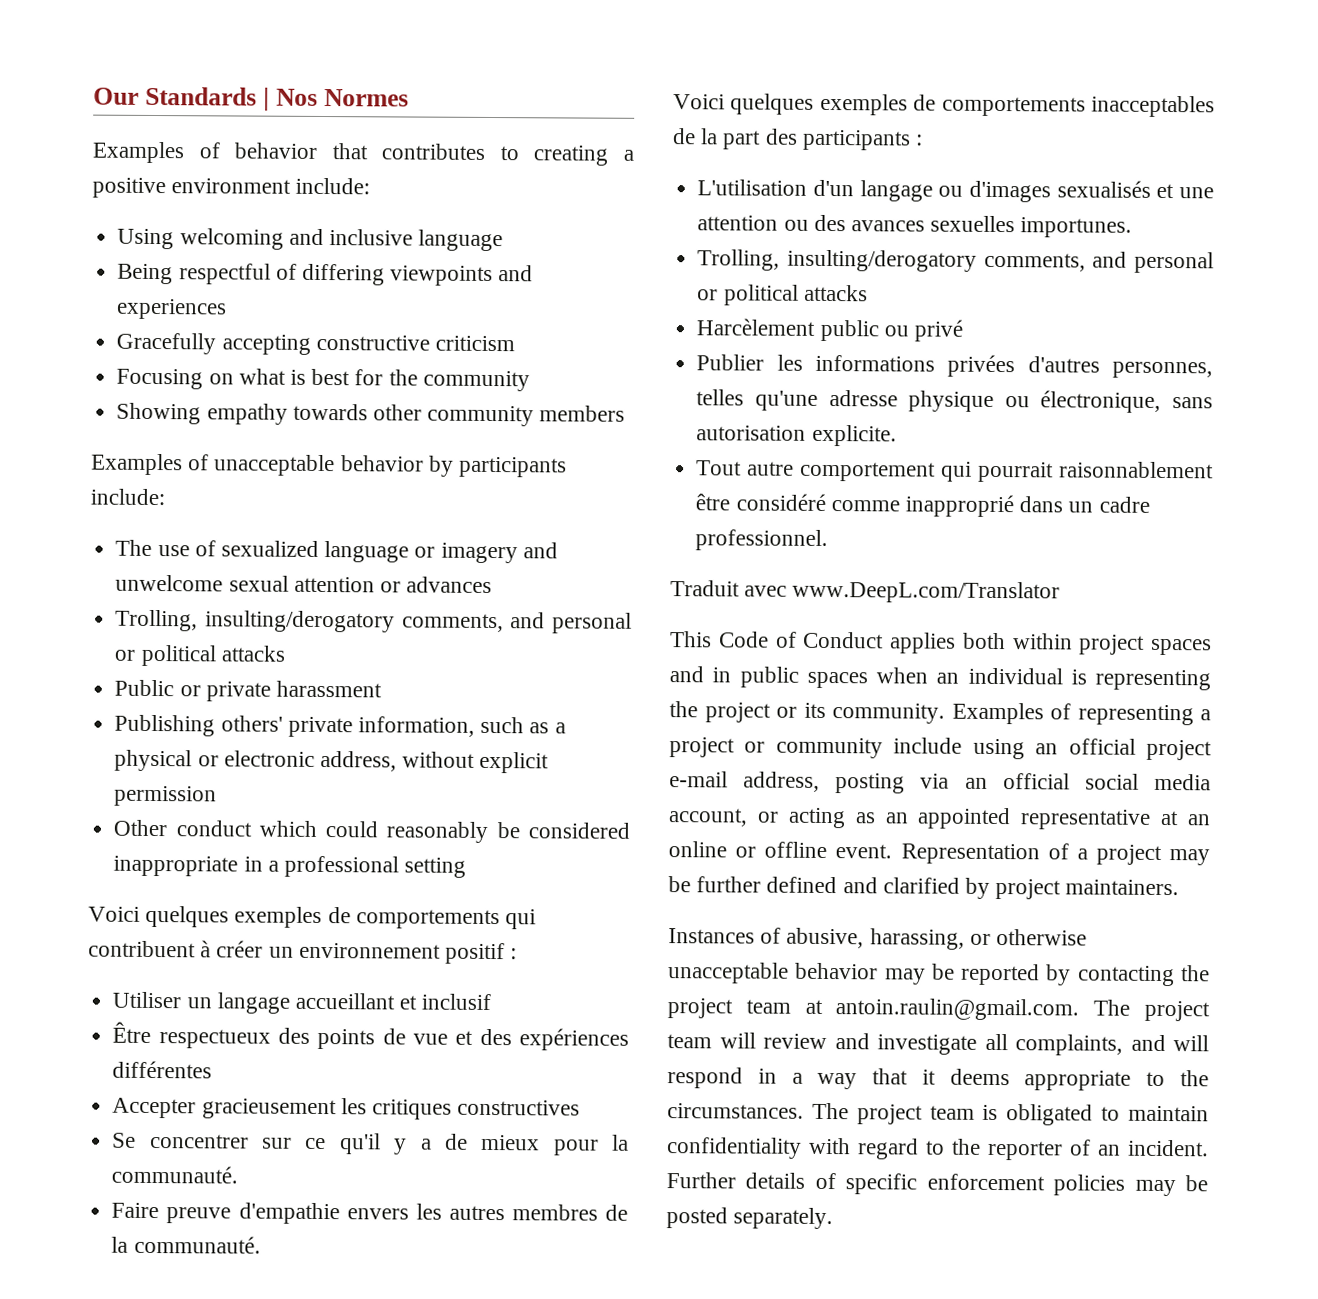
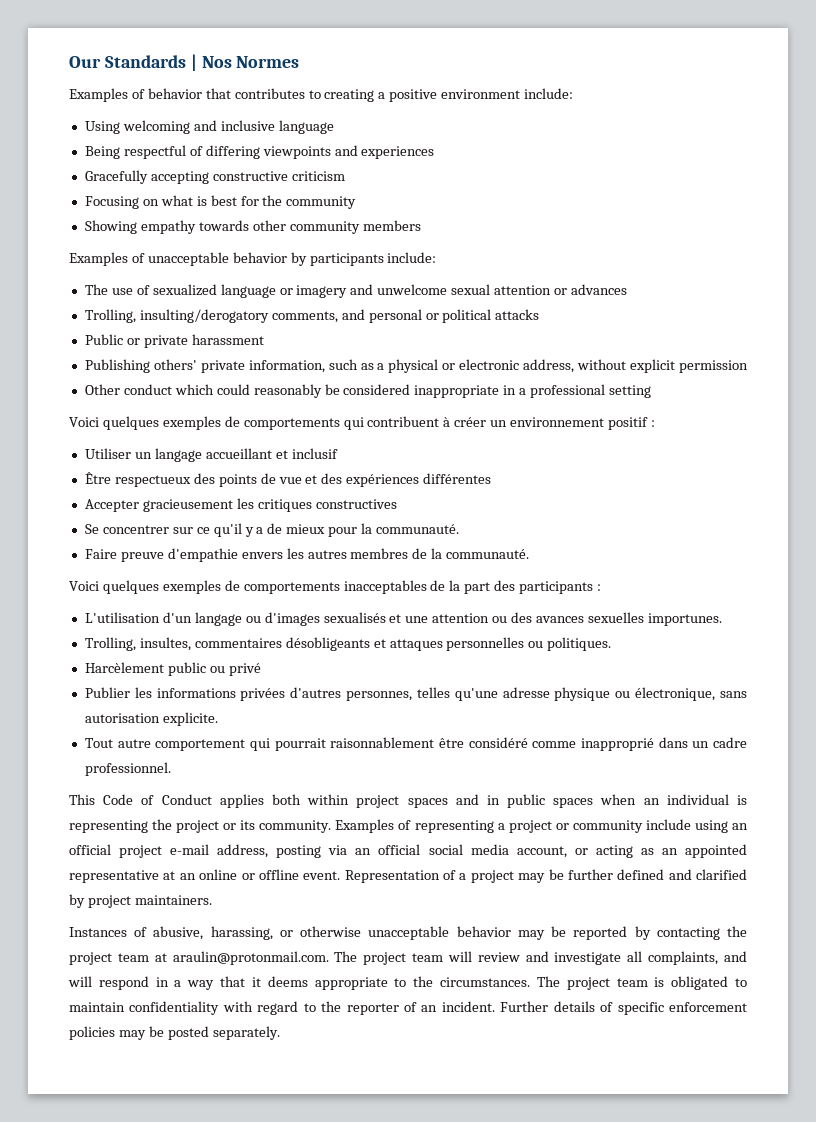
[786,249,1214,274] [697,284,868,306] insulting/derogatory comments, and personal or political attacks -> [139,637,612,651] insultes, commentaires désobligeants et attaques personnelles ou politiques.
[670,580,1061,604] // Traduit avec www.DeepL.com/Translator -> (171, 769) none
[835,998,1080,1021] antoin.raulin@gmail.com. -> [172,951,329,965] araulin@protonmail.com.

